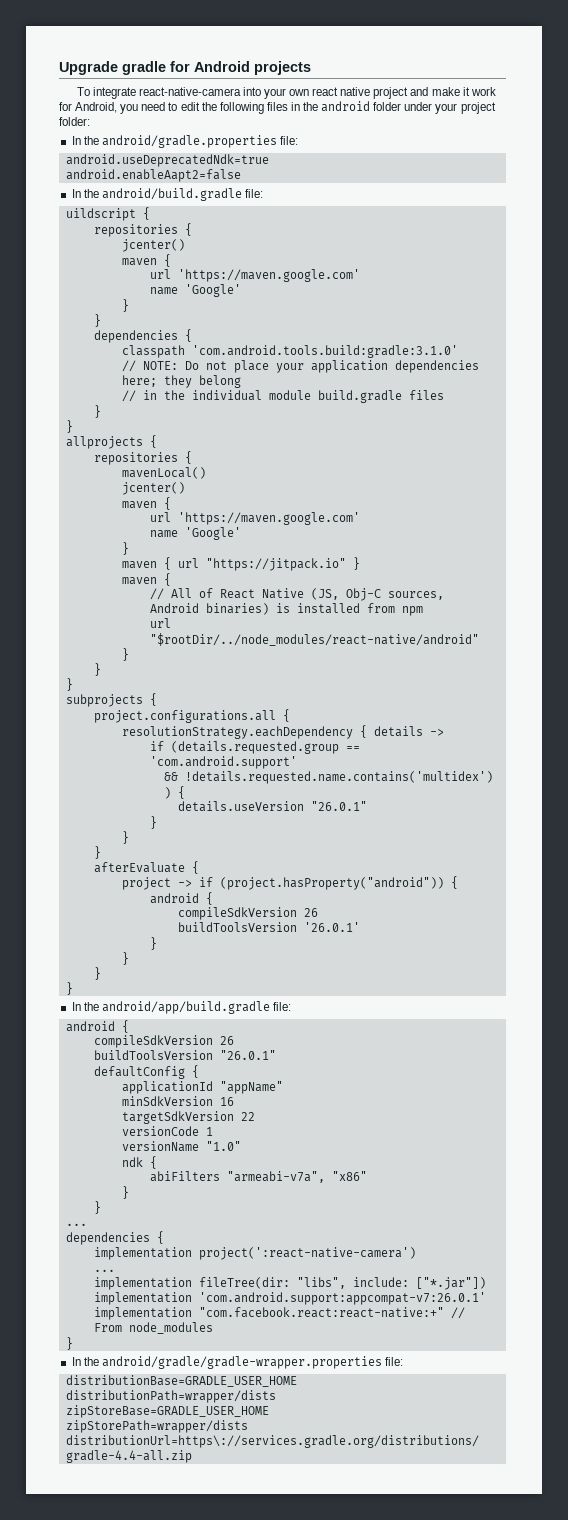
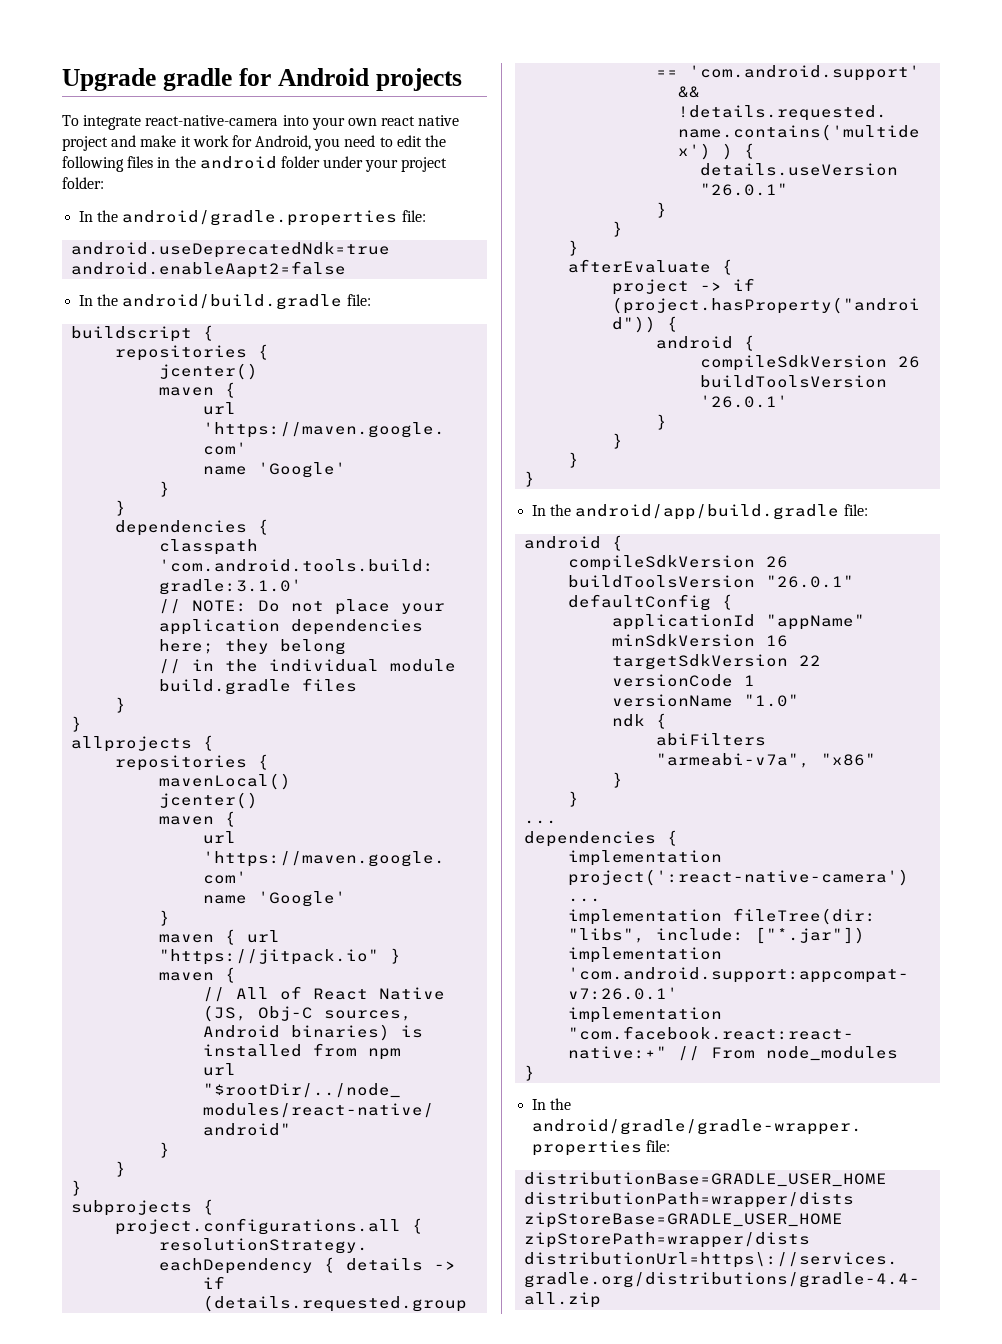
[65,208,136,221] uildscript -> [71,326,193,342] buildscript

